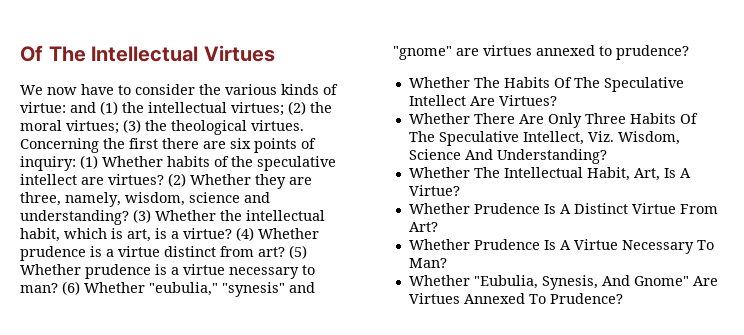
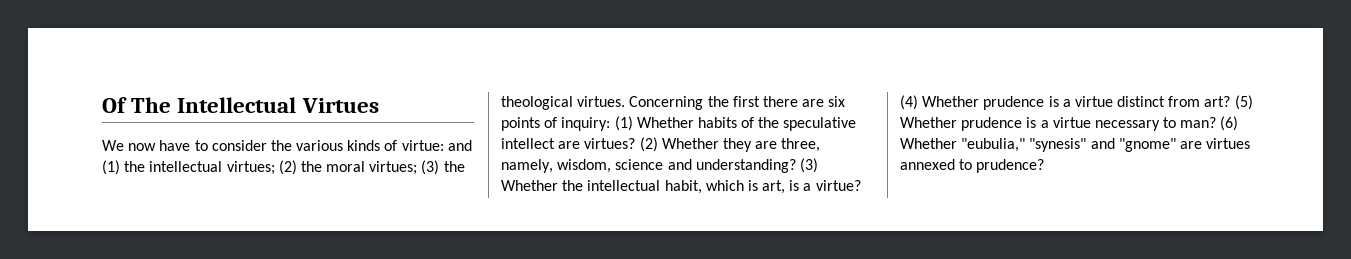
[408,77,684,92] [408,95,557,106] [408,113,698,128] [408,131,680,146] [408,149,607,164] [408,167,691,181] [408,185,460,196] [408,203,718,214] [408,222,438,232] [408,239,714,254] [408,258,447,268] [408,275,718,290] [408,293,623,304] // Whether The Habits Of The Speculative Intellect Are Virtues? // Whether There Are Only Three Habits Of The Speculative Intellect, Viz. Wisdom, Science And Understanding? // Whether The Intellectual Habit, Art, Is A Virtue? // Whether Prudence Is A Distinct Virtue From Art? // Whether Prudence Is A Virtue Necessary To Man? // Whether "Eubulia, Synesis, And Gnome" Are Virtues Annexed To Prudence? -> (1045, 166) none

